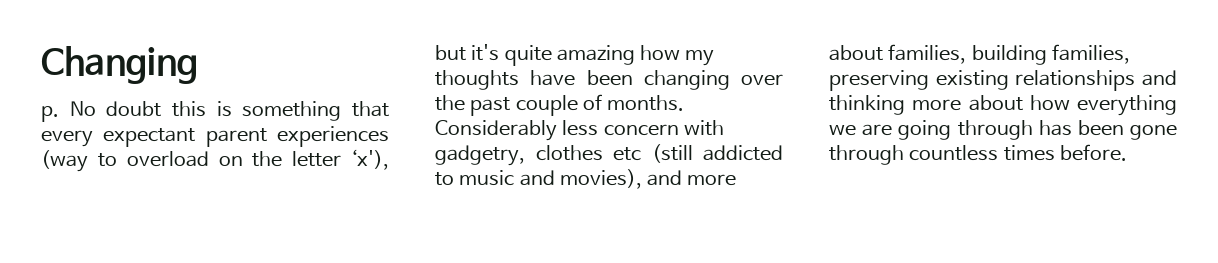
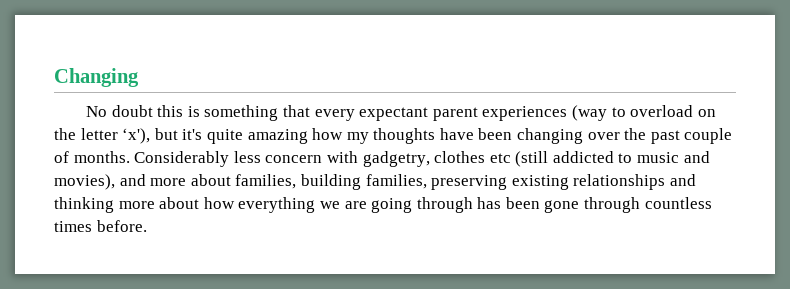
[41,106,59,122] p. -> (139, 77) none

